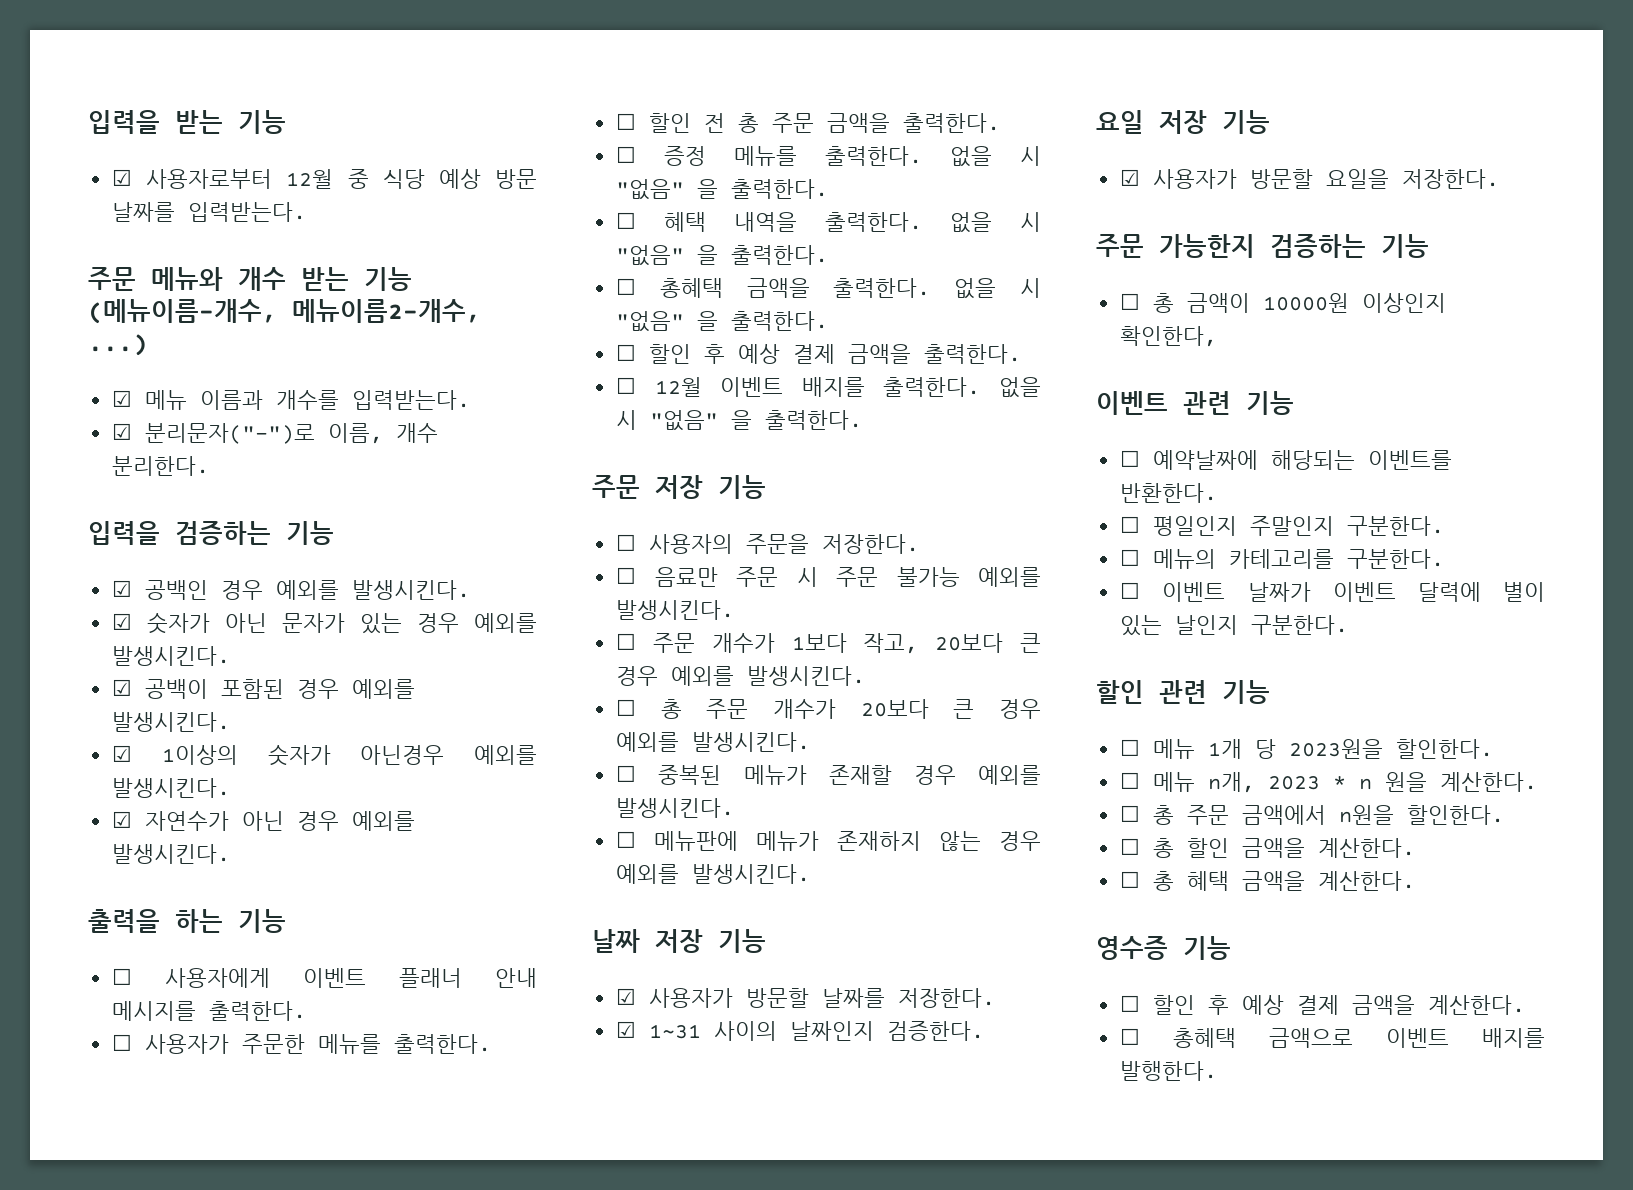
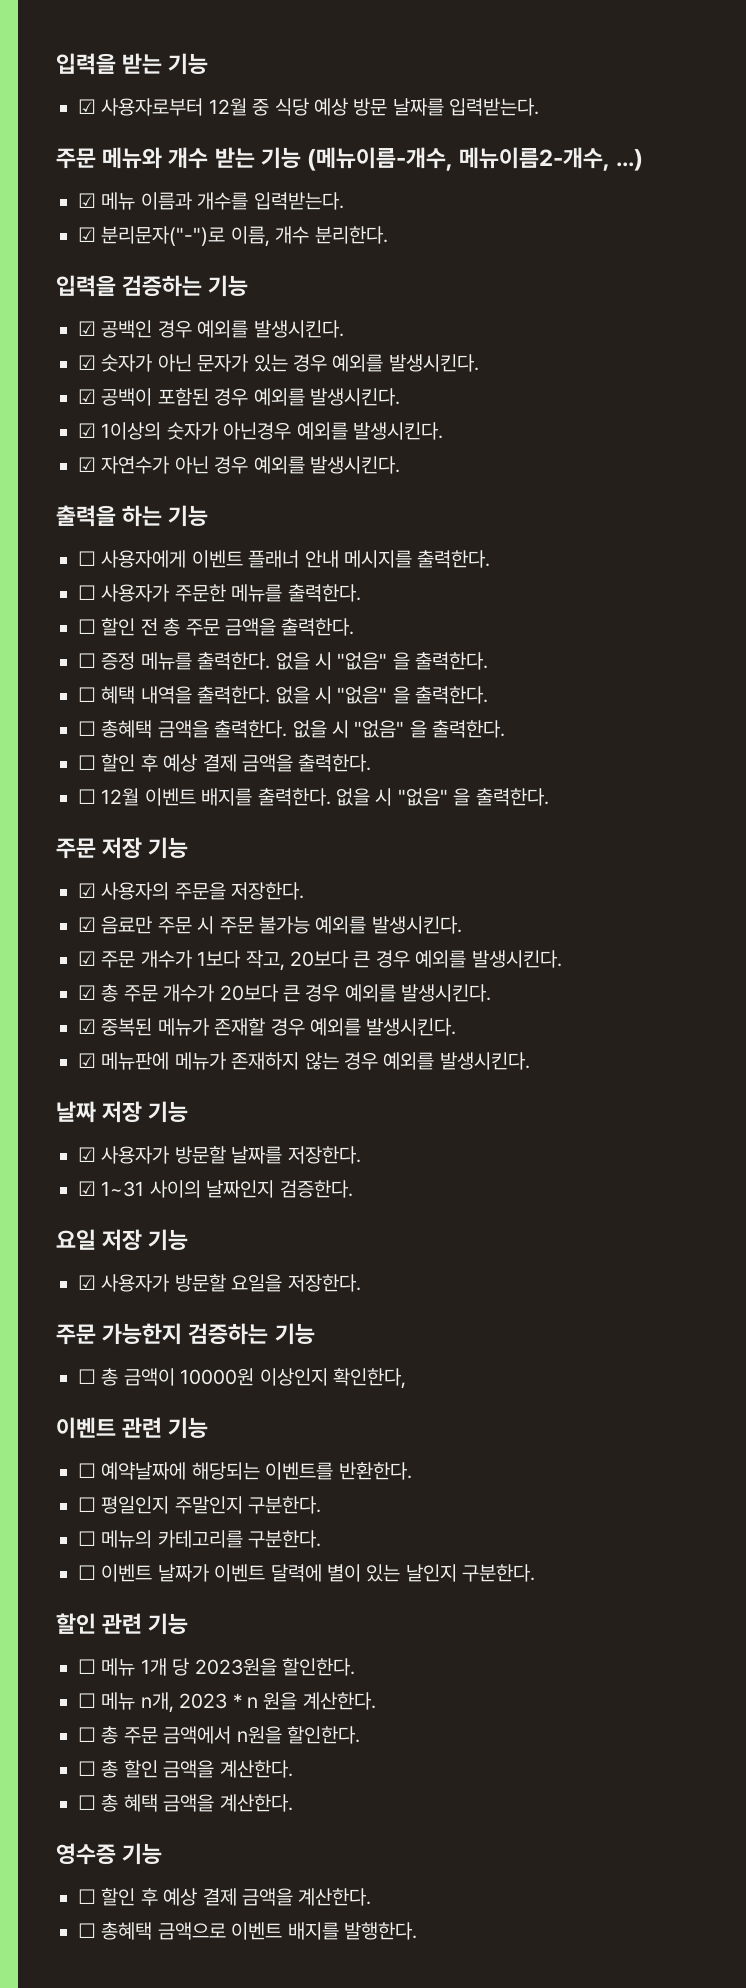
[616,534,637,551] ☐ -> [78,883,96,898] ☑
[616,567,637,584] ☐ -> [78,917,96,932] ☑
[616,633,637,650] ☐ -> [78,951,96,966] ☑
[616,699,637,716] ☐ -> [78,985,96,1000] ☑
[616,765,637,782] ☐ -> [78,1019,96,1034] ☑
[616,831,637,848] ☐ -> [78,1053,96,1068] ☑

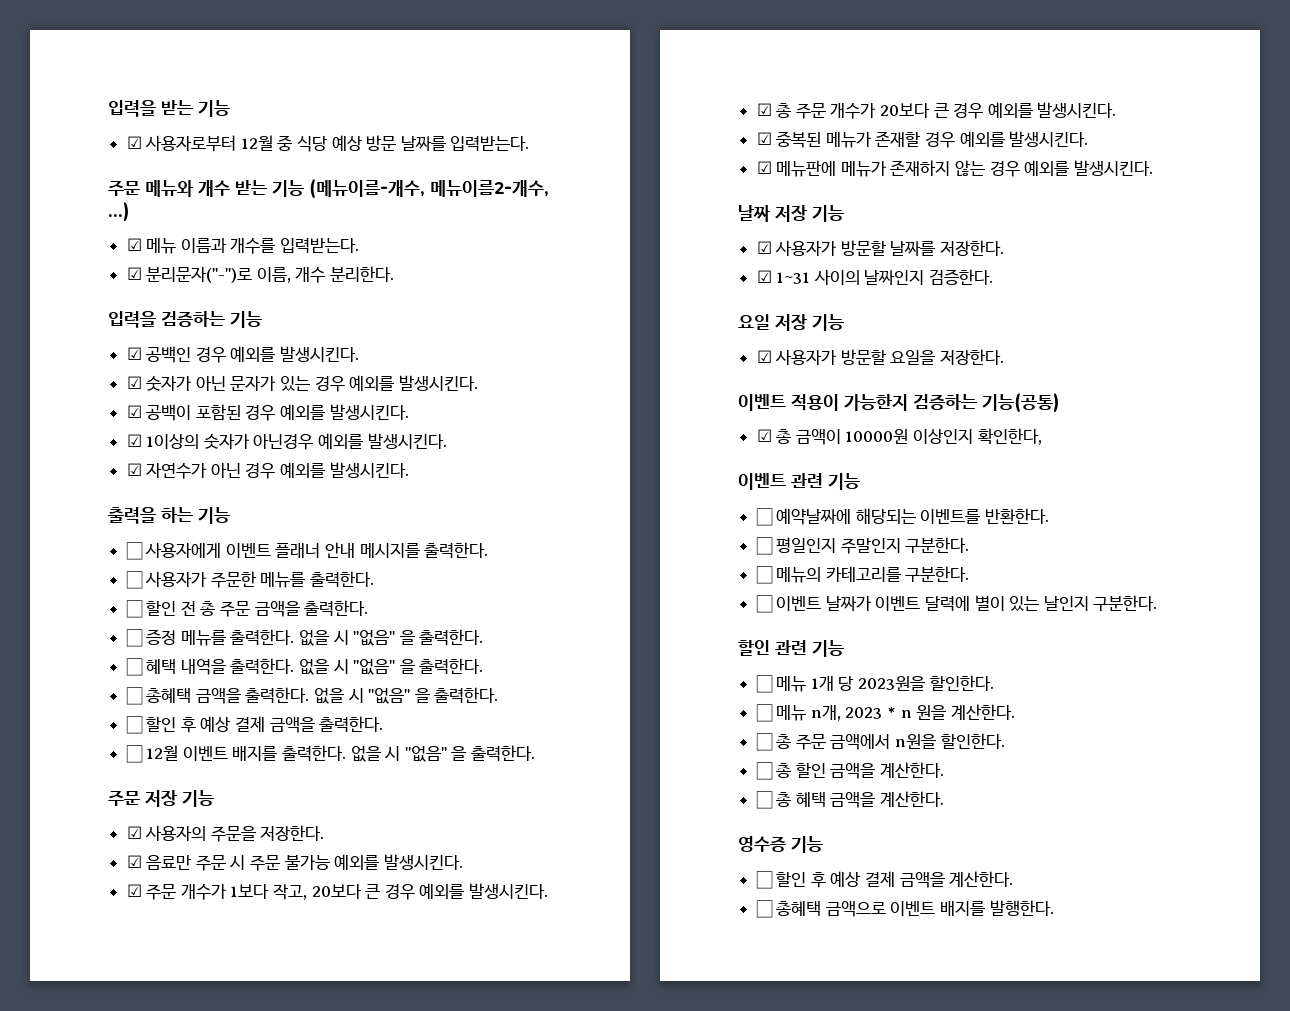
[56,1323,315,1345] [78,1369,96,1384] 주문 가능한지 검증하는 기능 // ☐ -> [738,392,1060,413] [756,429,772,442] 이벤트 적용이 가능한지 검증하는 기능(공통) // ☑

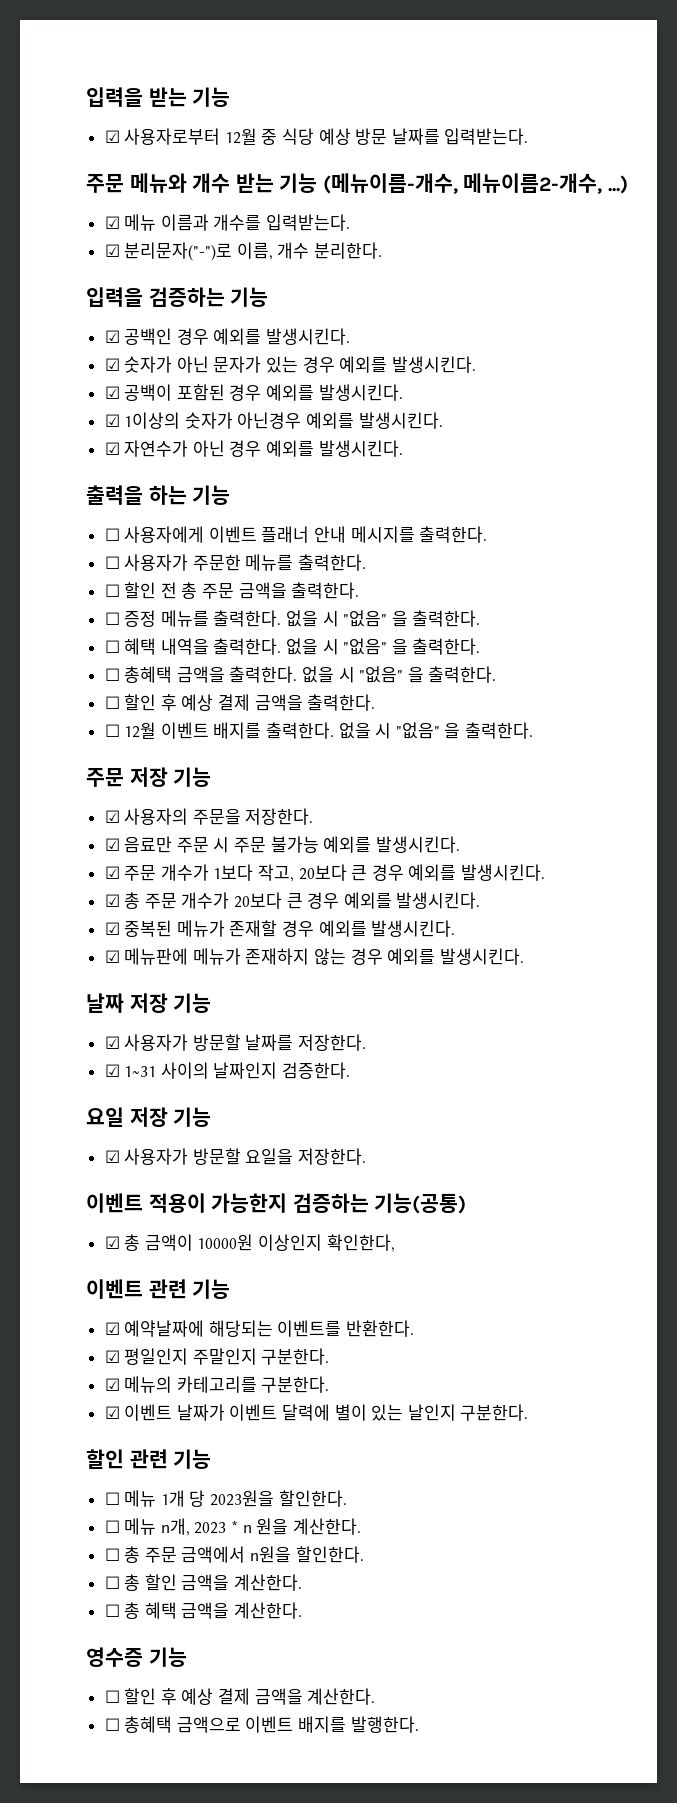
[755,508,773,526] ☐ -> [104,1322,120,1335] ☑
[755,537,773,555] ☐ -> [104,1350,120,1363] ☑
[755,566,773,584] ☐ -> [104,1378,120,1391] ☑
[755,595,773,613] ☐ -> [104,1406,120,1419] ☑

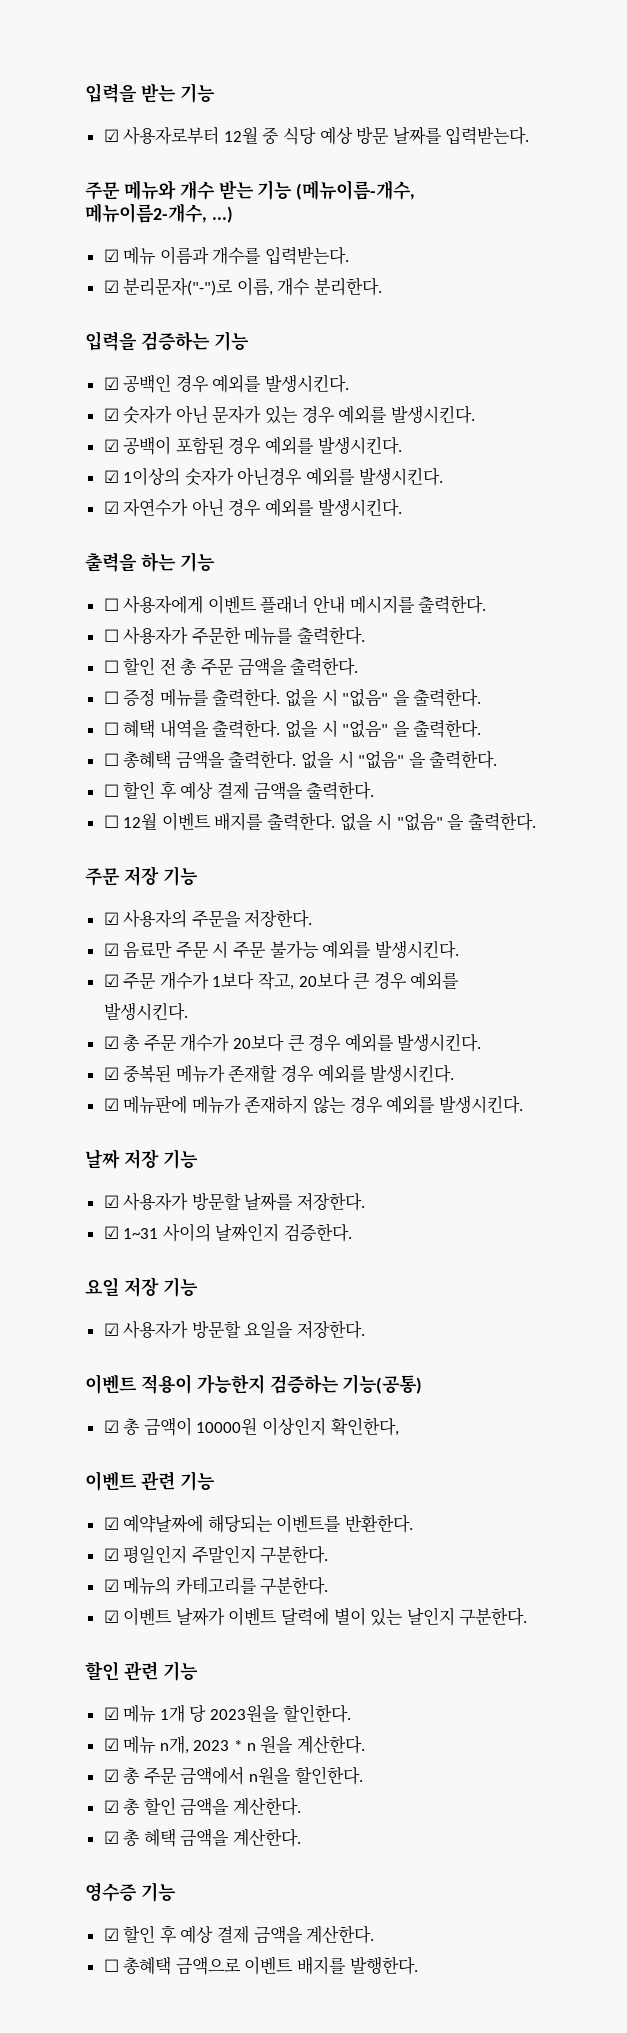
[104,1492,120,1505] ☐ -> [103,1707,119,1720] ☑
[104,1520,120,1533] ☐ -> [103,1738,119,1751] ☑
[104,1548,120,1561] ☐ -> [103,1769,119,1782] ☑
[104,1576,120,1589] ☐ -> [103,1800,119,1813] ☑
[104,1604,120,1617] ☐ -> [103,1831,119,1844] ☑
[104,1690,120,1703] ☐ -> [103,1928,119,1941] ☑

